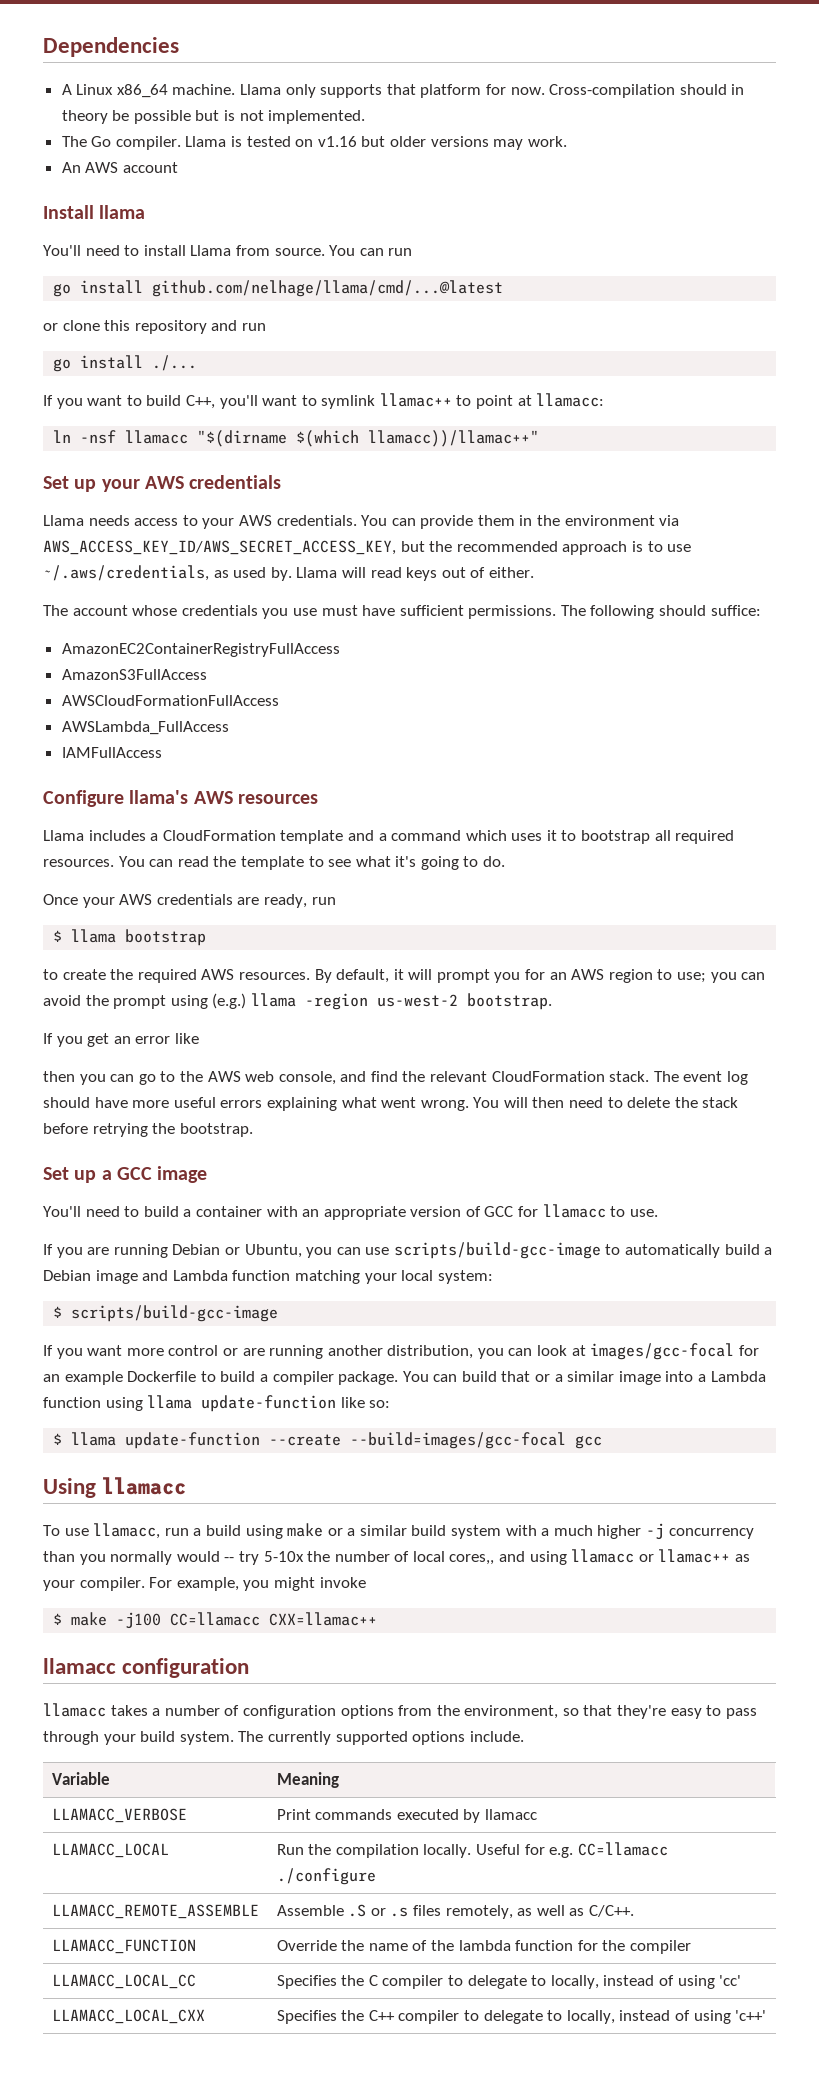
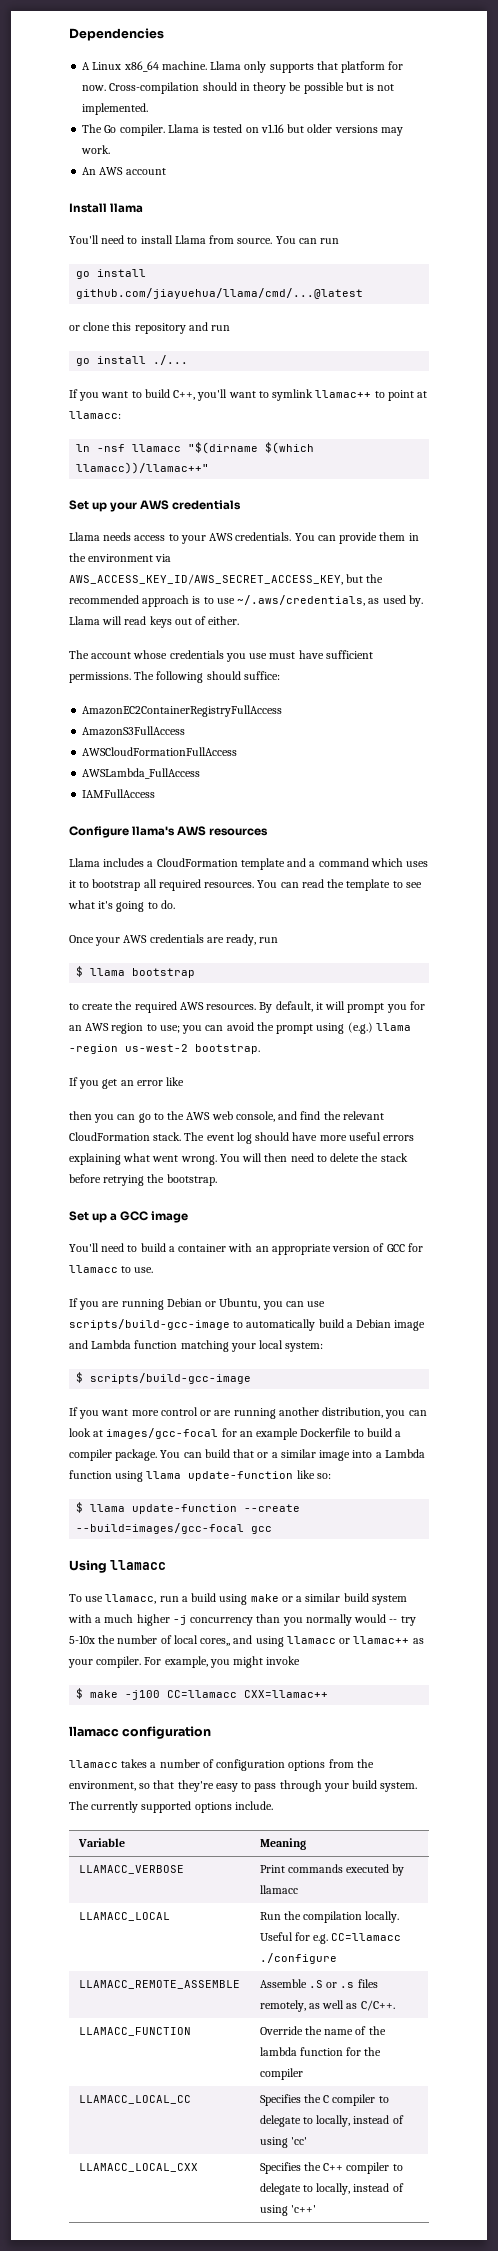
[152,280,504,297] github.com/nelhage/llama/cmd/...@latest -> [76,288,364,299] github.com/jiayuehua/llama/cmd/...@latest

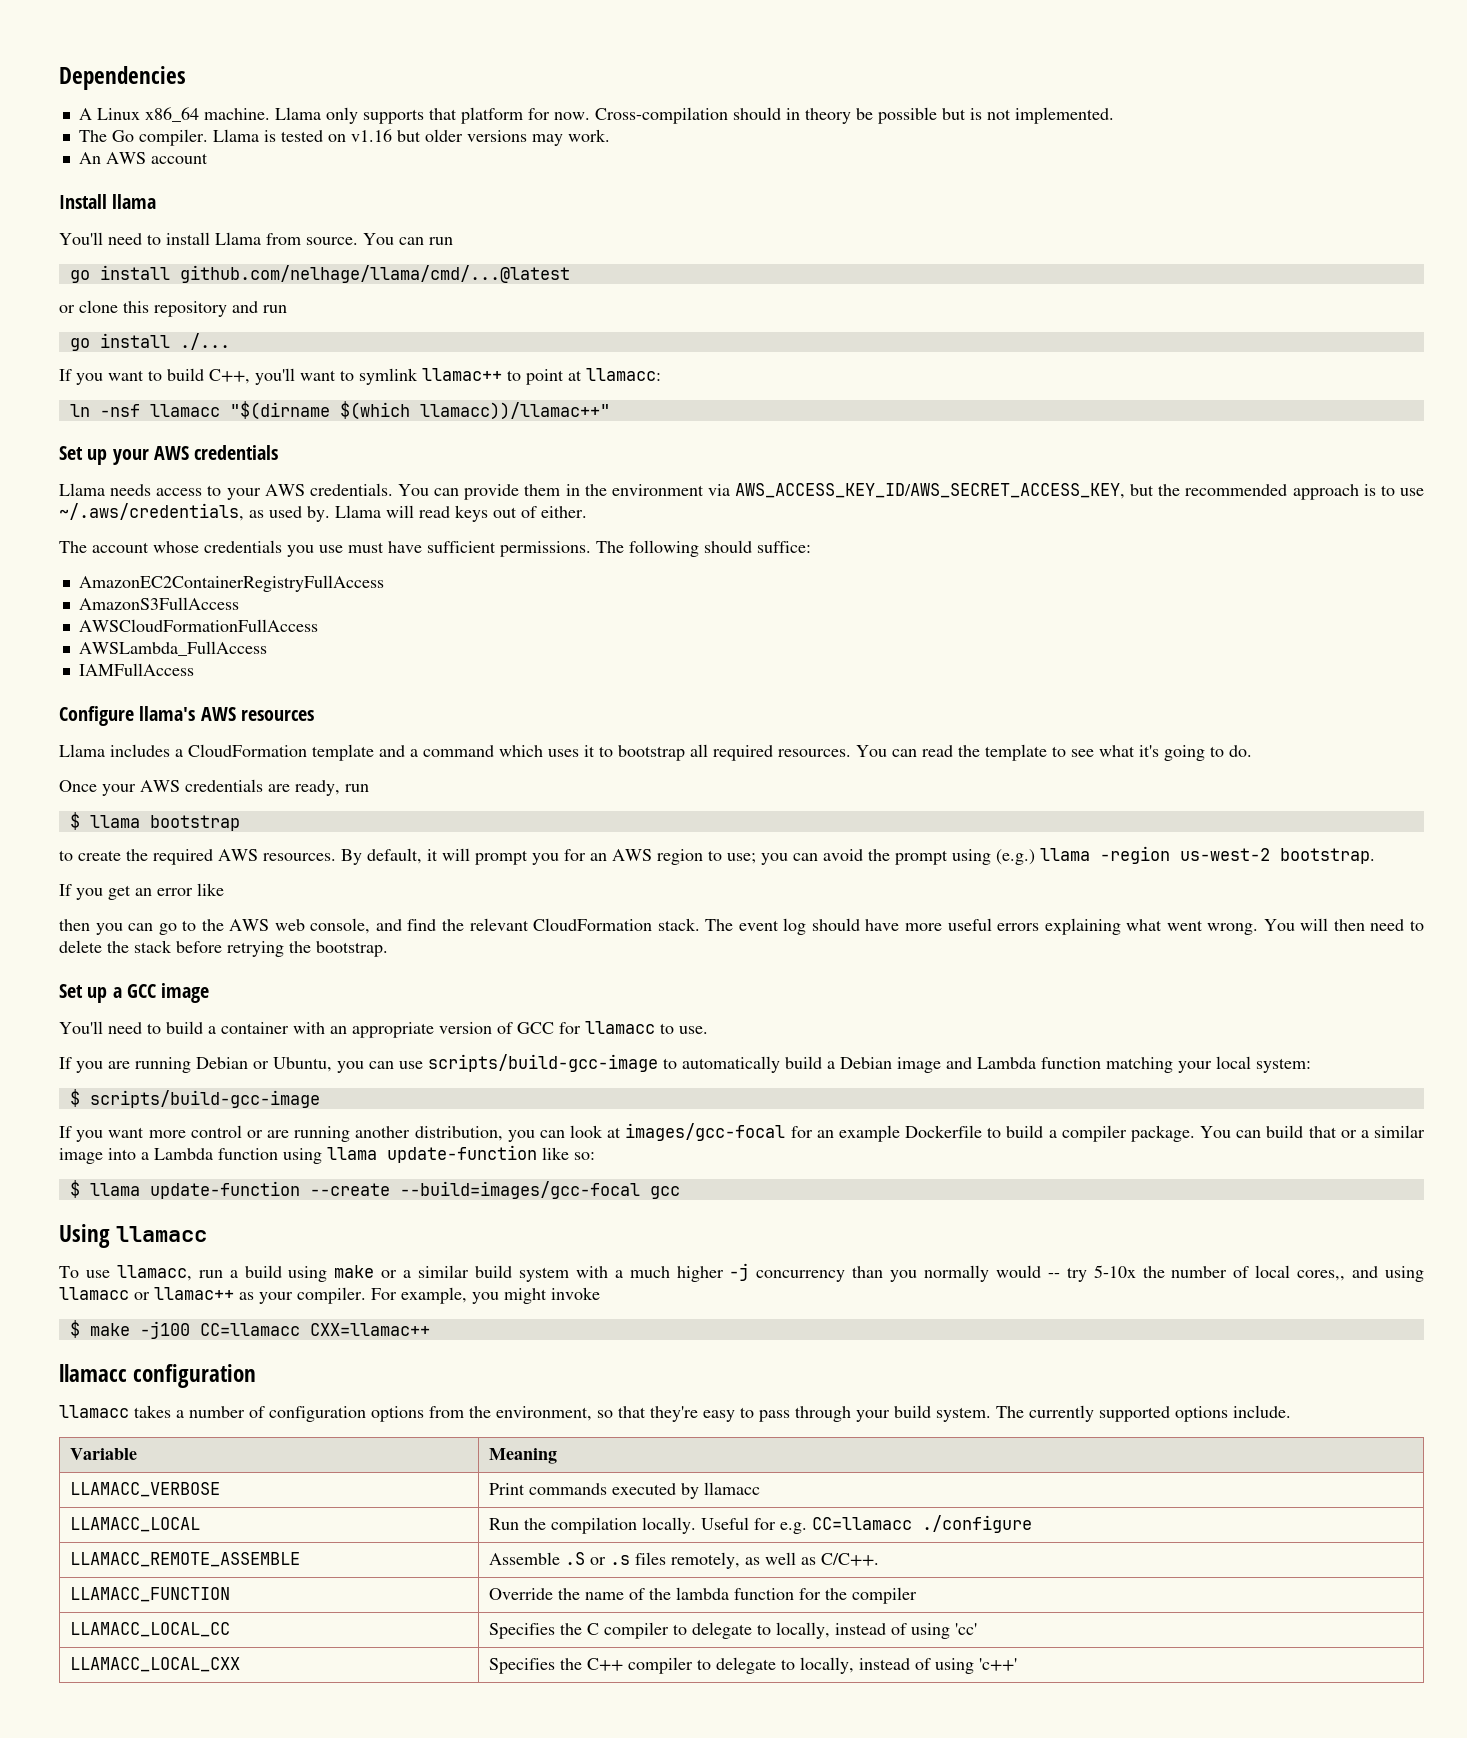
[76,288,364,299] github.com/jiayuehua/llama/cmd/...@latest -> [179,265,570,283] github.com/nelhage/llama/cmd/...@latest

